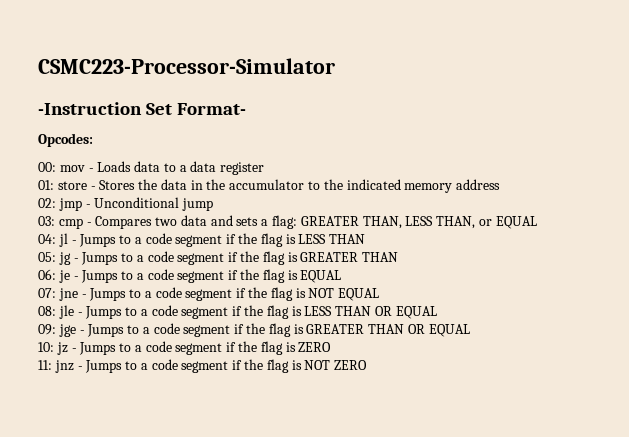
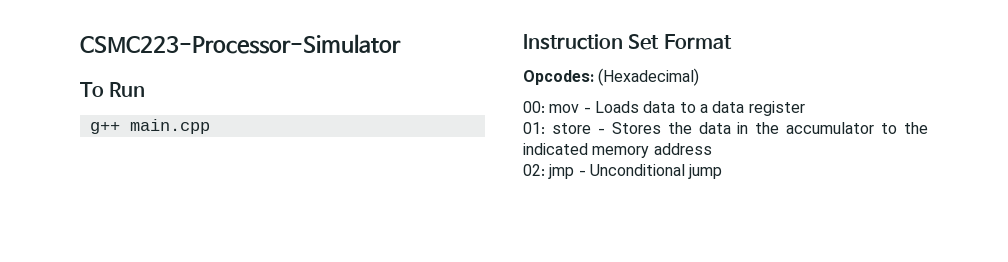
[38,102,247,115] -Instruction Set Format- -> [80,82,146,97] [89,119,210,134] [523,34,732,50] To Run // g++ main.cpp // Instruction Set Format
(93, 140) none -> [598,68,700,86] (Hexadecimal)
[38,215,537,229] [38,233,366,247] [38,251,399,265] [38,269,342,283] [38,287,380,301] [38,305,437,319] [38,323,470,337] [38,341,332,355] [38,359,368,373] // 03: cmp - Compares two data and sets a flag: GREATER THAN, LESS THAN, or EQUAL // 04: jl - Jumps to a code segment if the flag is LESS THAN // 05: jg - Jumps to a code segment if the flag is GREATER THAN // 06: je - Jumps to a code segment if the flag is EQUAL // 07: jne - Jumps to a code segment if the flag is NOT EQUAL // 08: jle - Jumps to a code segment if the flag is LESS THAN OR EQUAL // 09: jge - Jumps to a code segment if the flag is GREATER THAN OR EQUAL // 10: jz - Jumps to a code segment if the flag is ZERO // 11: jnz - Jumps to a code segment if the flag is NOT ZERO -> (723, 171) none

